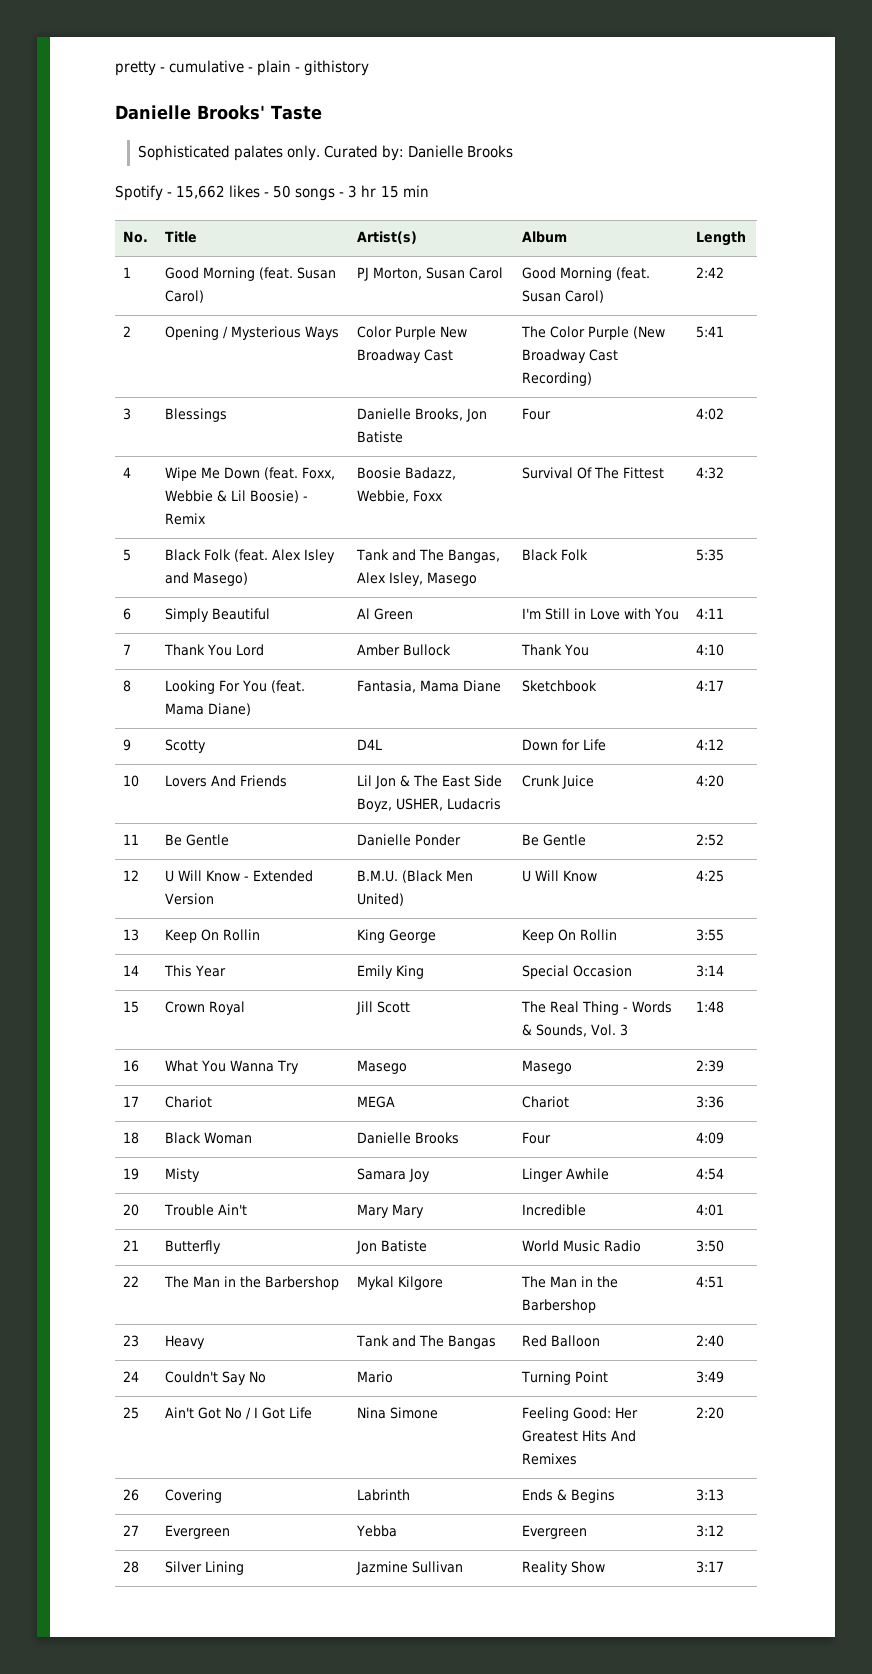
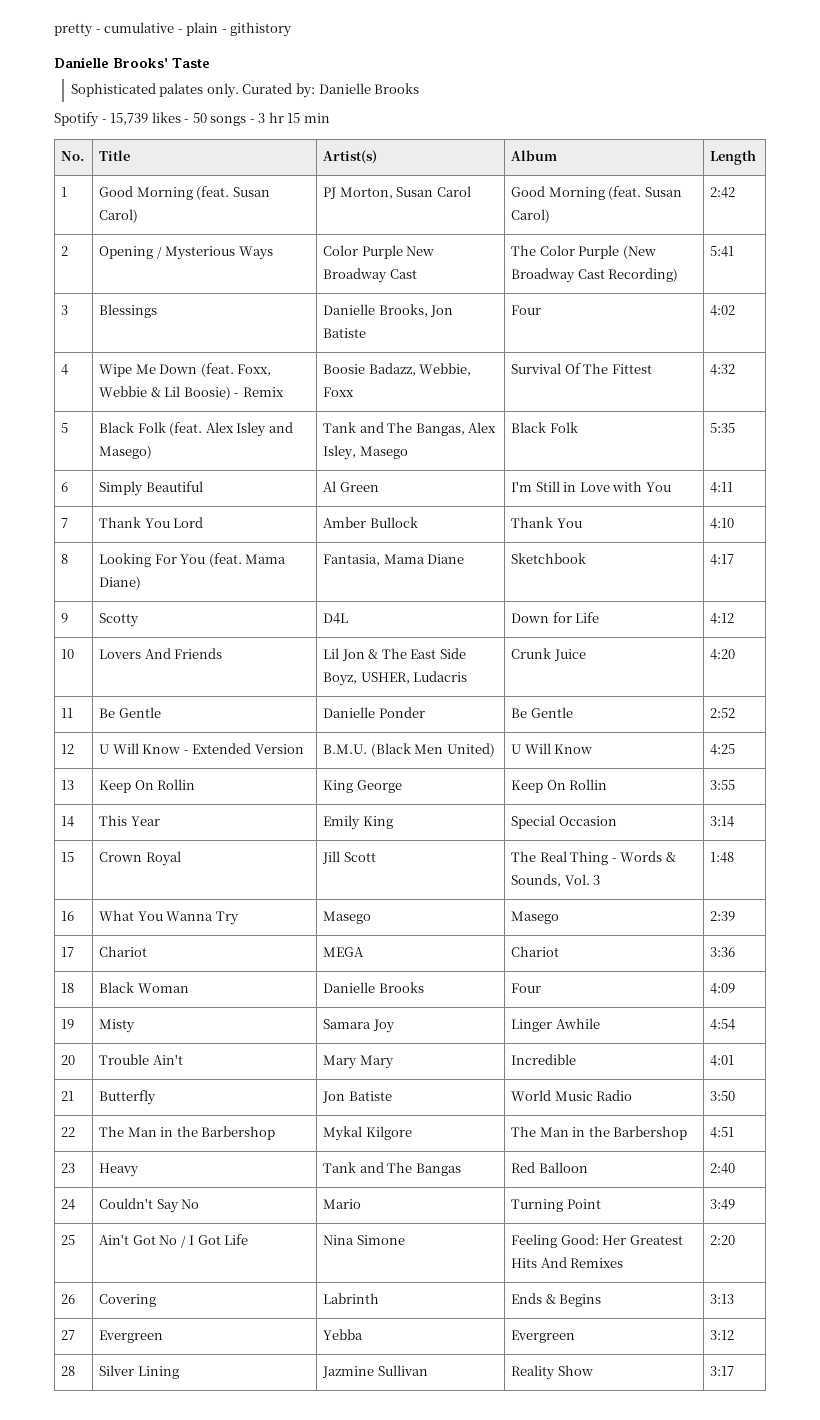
[176,185,226,199] 15,662 -> [110,113,149,125] 15,739

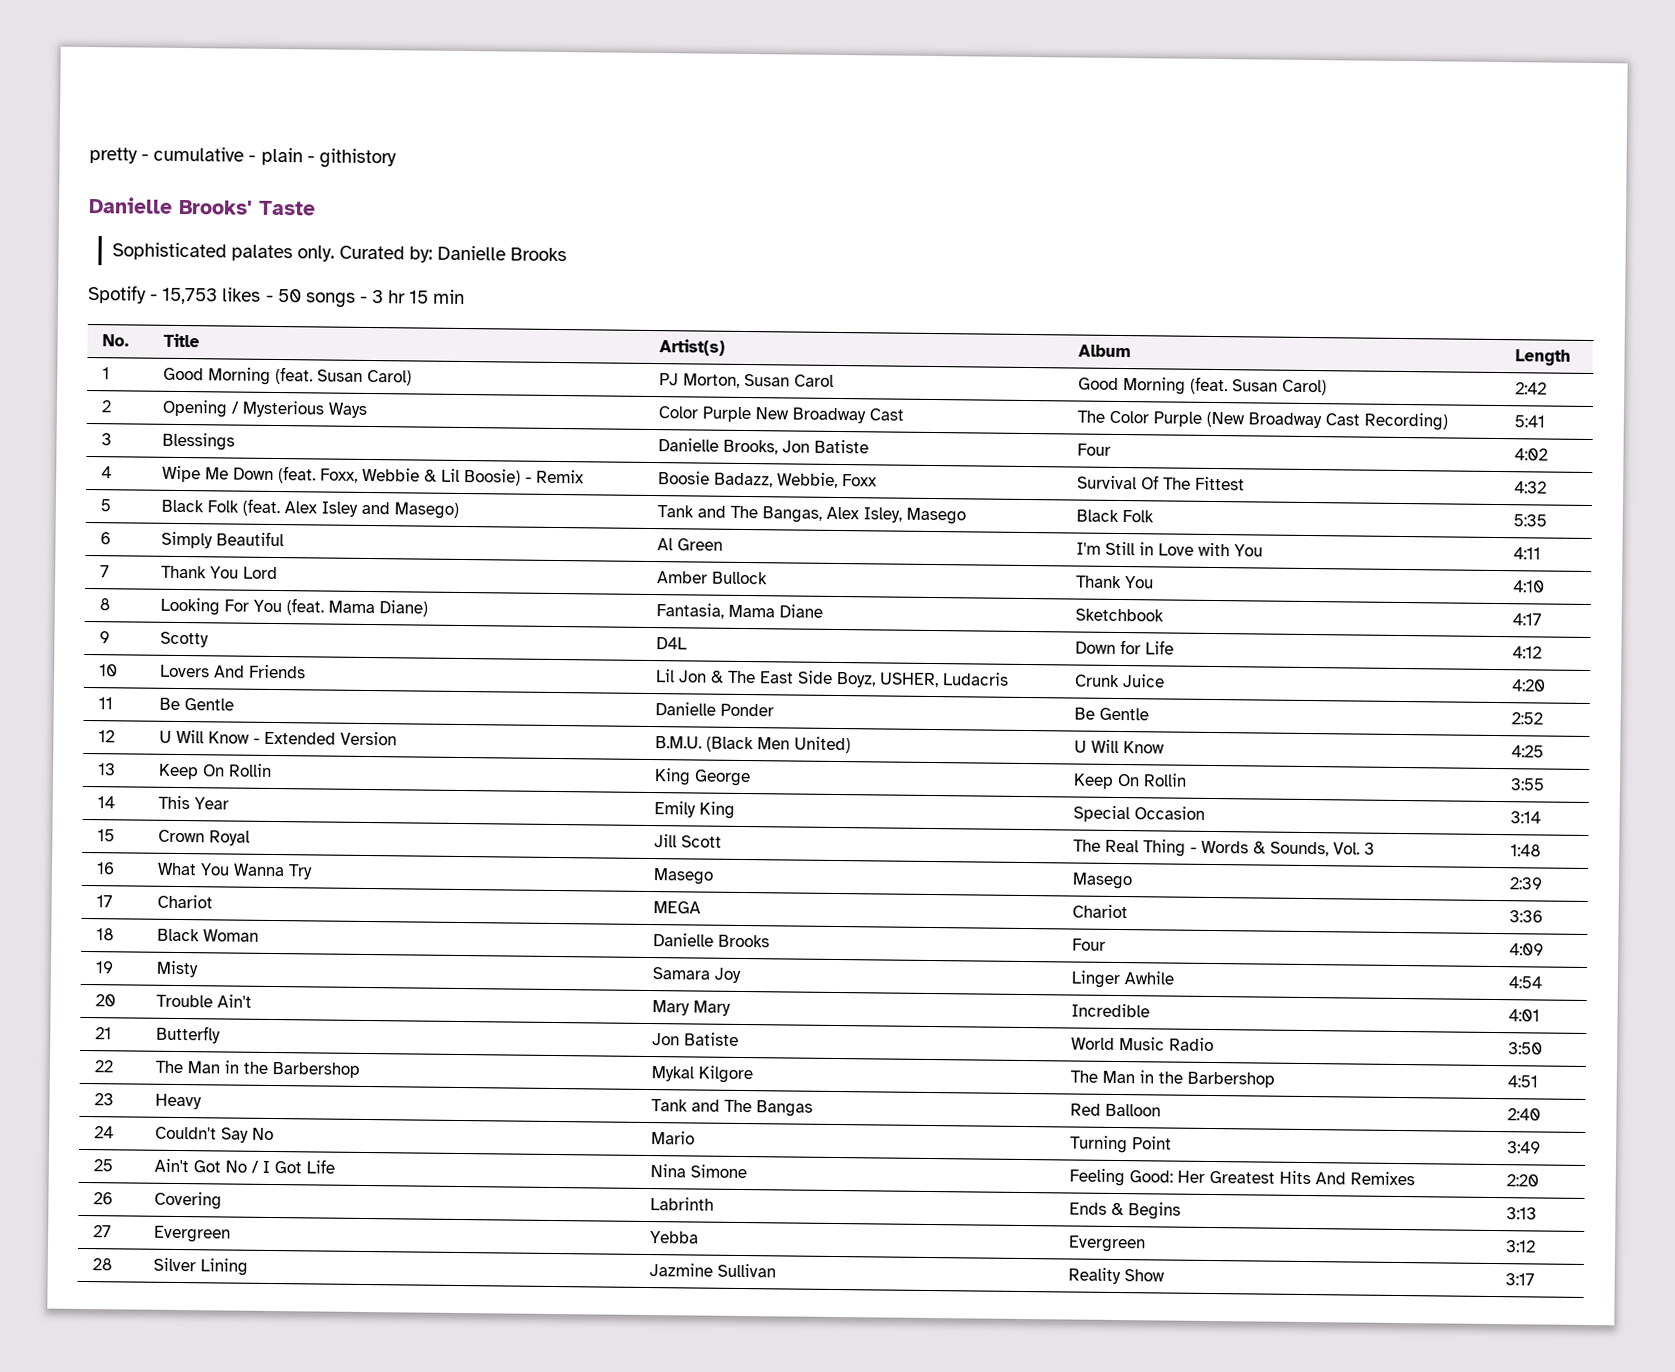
[110,113,149,125] 15,739 -> [162,287,219,305] 15,753

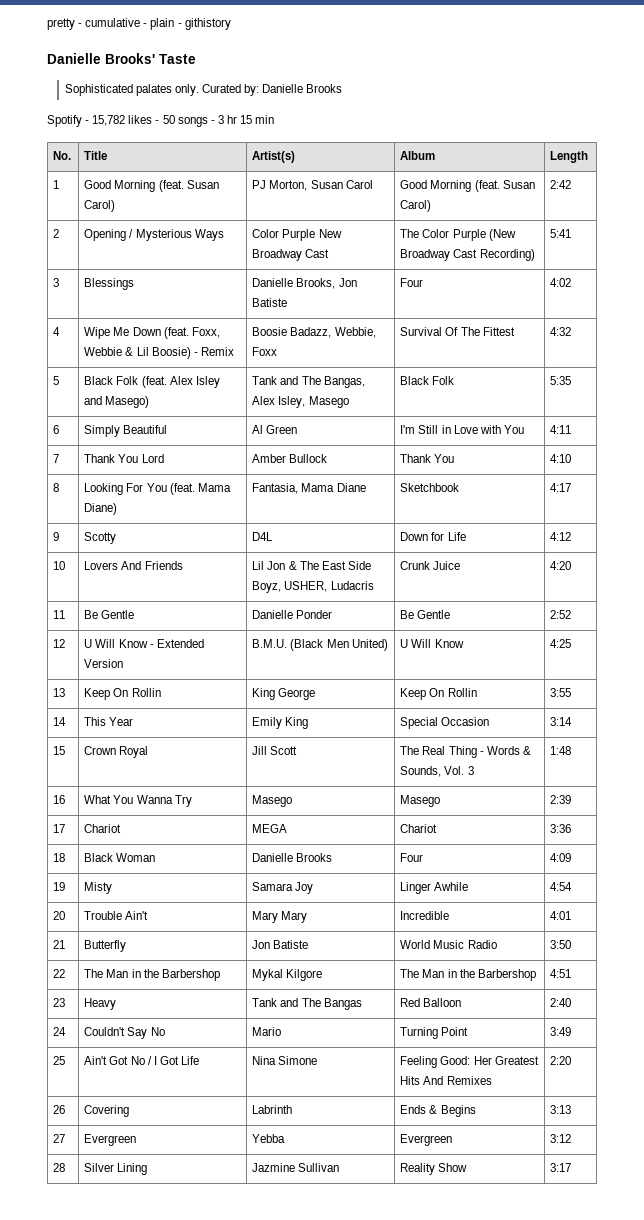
[162,287,219,305] 15,753 -> [92,115,126,126] 15,782

